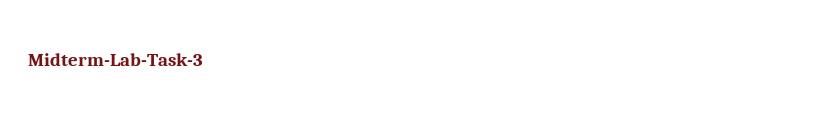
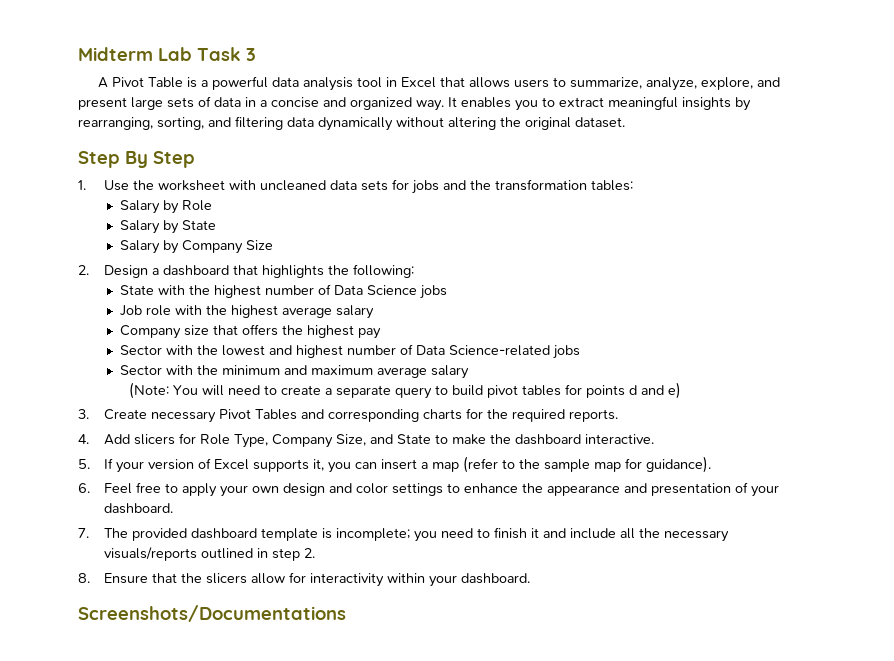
[28,53,203,66] Midterm-Lab-Task-3 -> [78,47,256,61] [98,76,781,91] [78,96,751,111] [78,116,625,131] [78,151,195,168] [78,179,633,194] [119,200,212,214] [119,220,216,234] [119,240,273,254] [78,264,414,278] [119,284,447,299] [119,305,374,319] [119,324,381,339] [119,344,580,359] [119,365,469,379] [129,382,682,399] [78,408,618,423] [78,433,654,448] [78,456,711,473] [78,482,779,497] [103,503,173,514] [78,527,729,542] [103,547,315,561] [78,572,530,587] [78,605,346,622] Midterm Lab Task 3 // A Pivot Table is a powerful data analysis tool in Excel that allows users to summarize, analyze, explore, and present large sets of data in a concise and organized way. It enables you to extract meaningful insights by rearranging, sorting, and filtering data dynamically without altering the original dataset. // Step By Step // 1. Use the worksheet with uncleaned data sets for jobs and the transformation tables: // Salary by Role // Salary by State // Salary by Company Size // 2. Design a dashboard that highlights the following: // State with the highest number of Data Science jobs // Job role with the highest average salary // Company size that offers the highest pay // Sector with the lowest and highest number of Data Science-related jobs // Sector with the minimum and maximum average salary // (Note: You will need to create a separate query to build pivot tables for points d and e) // 3. Create necessary Pivot Tables and corresponding charts for the required reports. // 4. Add slicers for Role Type, Company Size, and State to make the dashboard interactive. // 5. If your version of Excel supports it, you can insert a map (refer to the sample map for guidance). // 6. Feel free to apply your own design and color settings to enhance the appearance and presentation of your dashboard. // 7. The provided dashboard template is incomplete; you need to finish it and include all the necessary visuals/reports outlined in step 2. // 8. Ensure that the slicers allow for interactivity within your dashboard. // Screenshots/Documentations

